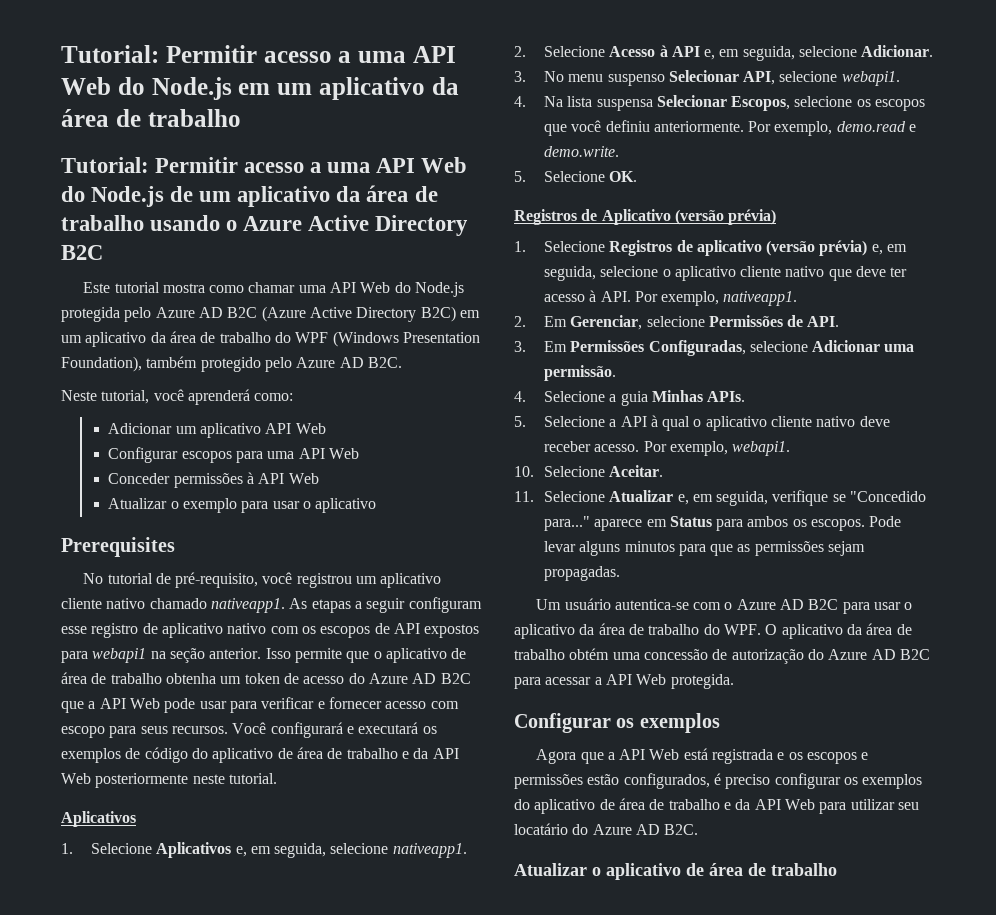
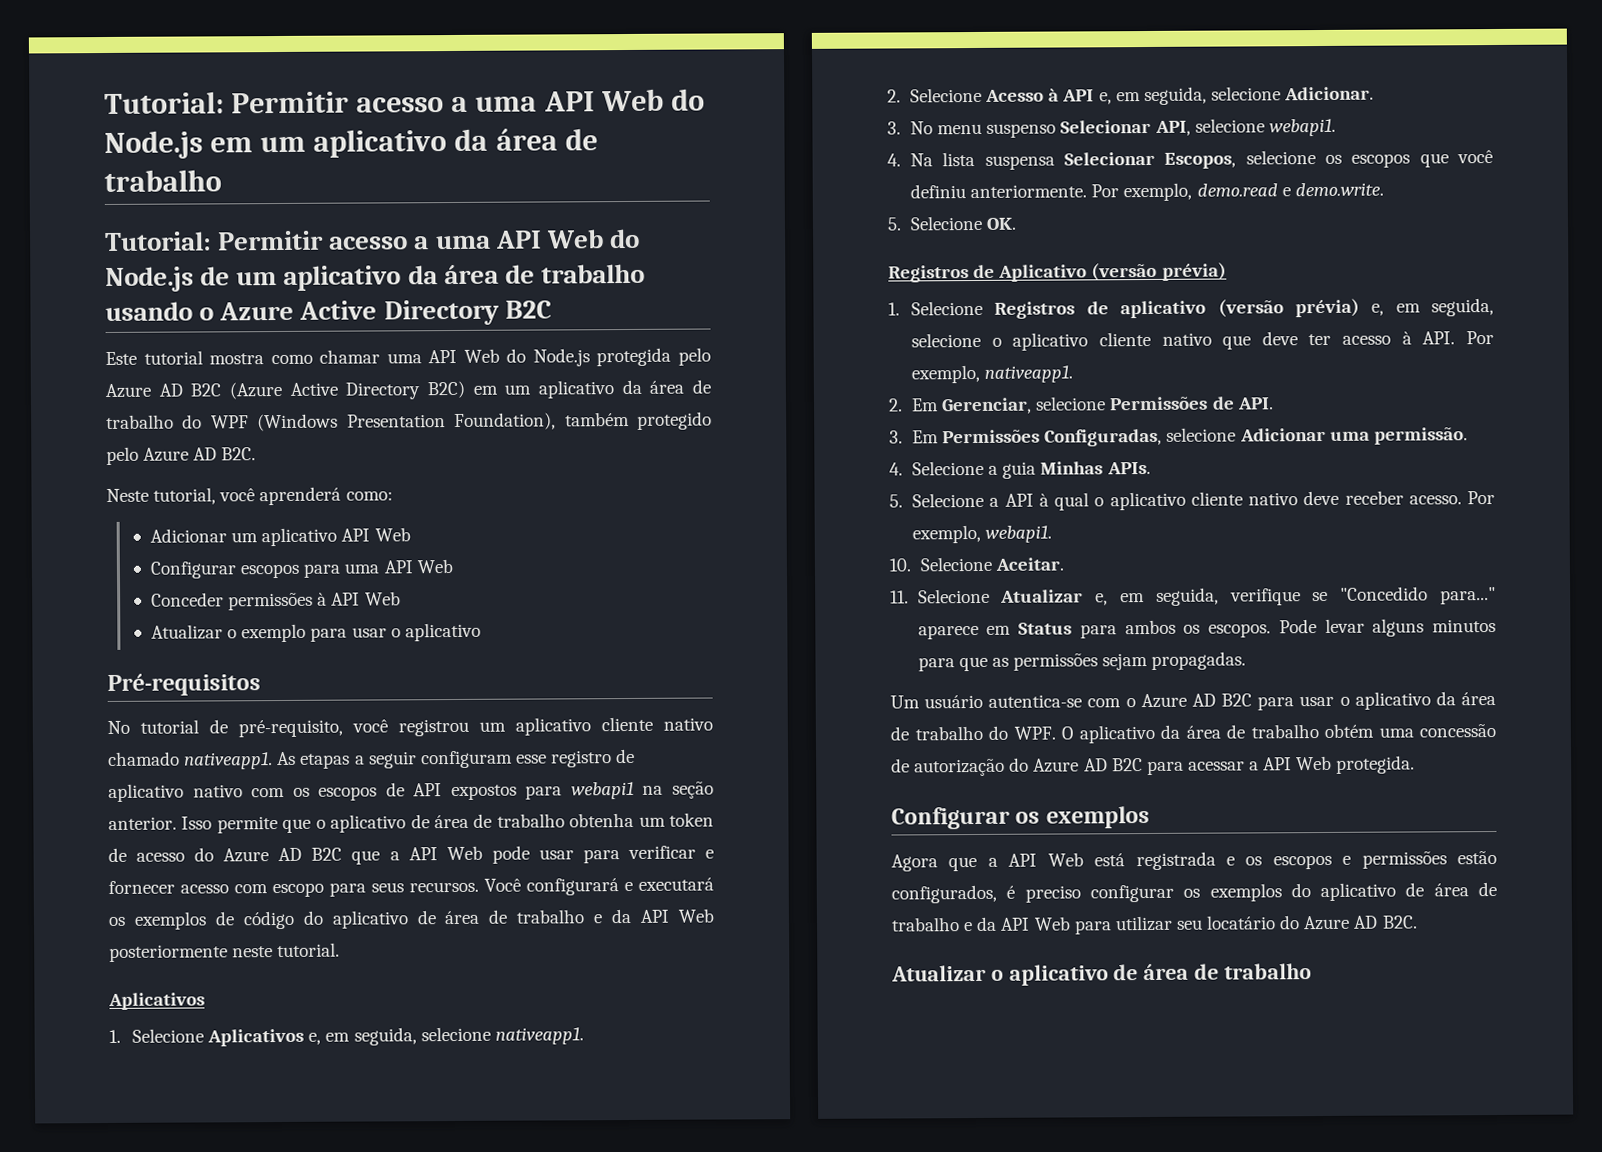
[61,537,175,557] Prerequisites -> [107,673,261,696] Pré-requisitos

